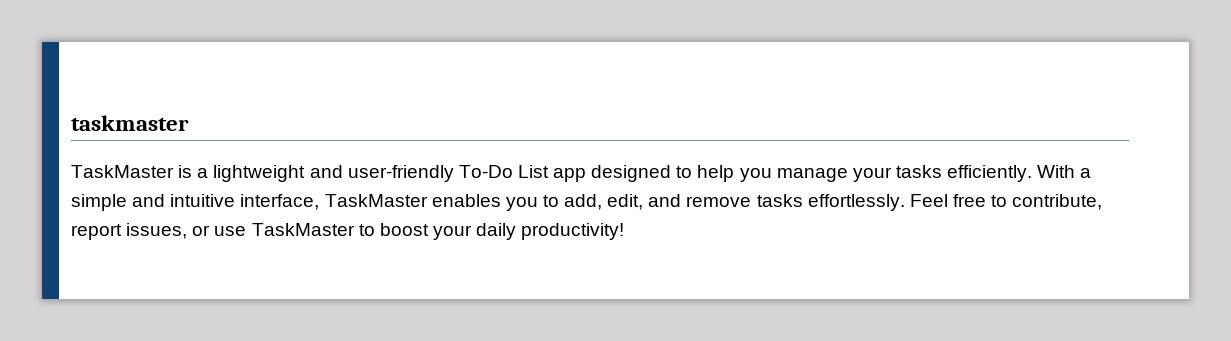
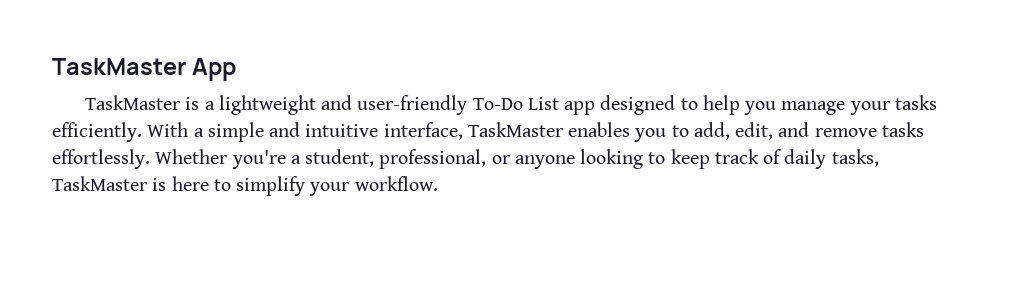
[71,115,189,131] taskmaster -> [52,58,237,81] TaskMaster App
[909,194,1103,210] [71,223,625,240] Feel free to contribute, report issues, or use TaskMaster to boost your daily productivity! -> [155,149,879,169] [52,176,438,196] Whether you're a student, professional, or anyone looking to keep track of daily tasks, TaskMaster is here to simplify your workflow.

